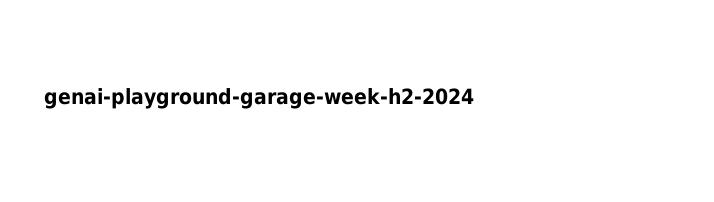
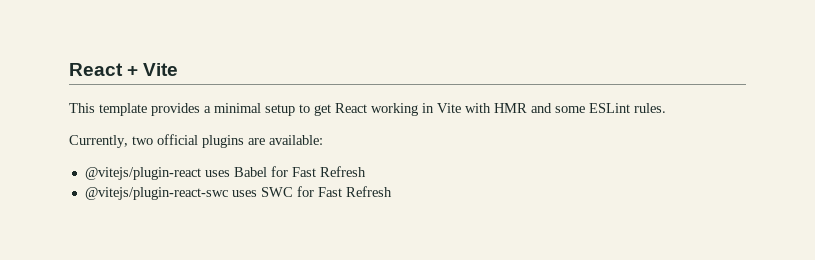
[44,88,474,109] genai-playground-garage-week-h2-2024 -> [69,63,179,76] [69,103,666,116] [69,134,323,148] [84,166,366,180] [84,186,392,200] React + Vite // This template provides a minimal setup to get React working in Vite with HMR and some ESLint rules. // Currently, two official plugins are available: // @vitejs/plugin-react uses Babel for Fast Refresh // @vitejs/plugin-react-swc uses SWC for Fast Refresh

